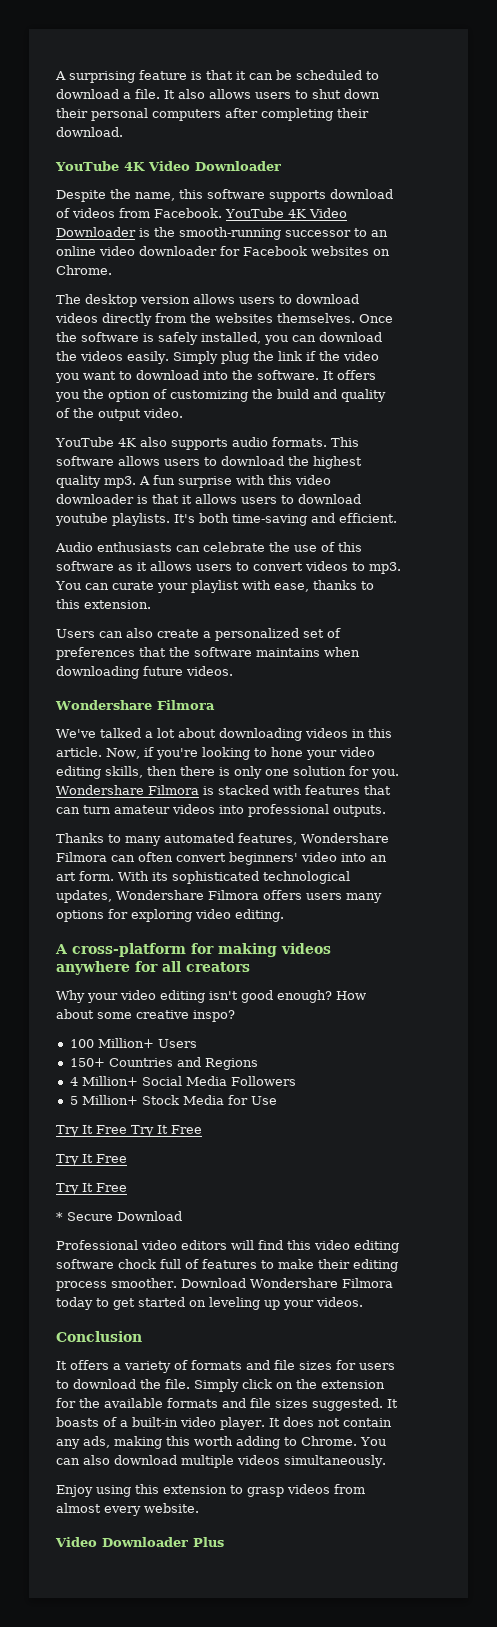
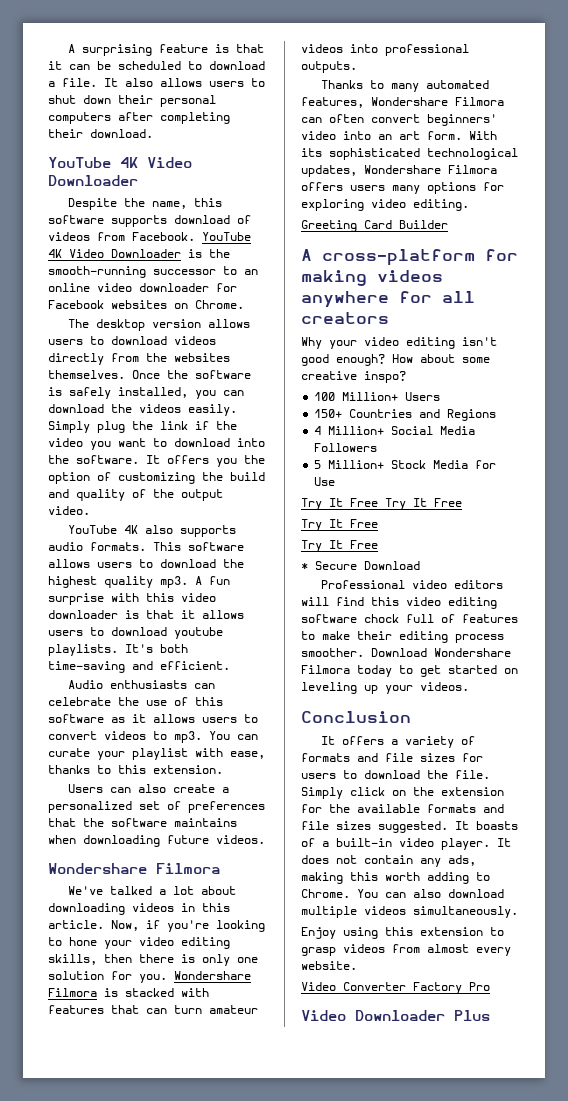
(284, 915) none -> [301,220,448,232] // Greeting Card Builder
(199, 1508) none -> [301,982,490,994] // Video Converter Factory Pro

